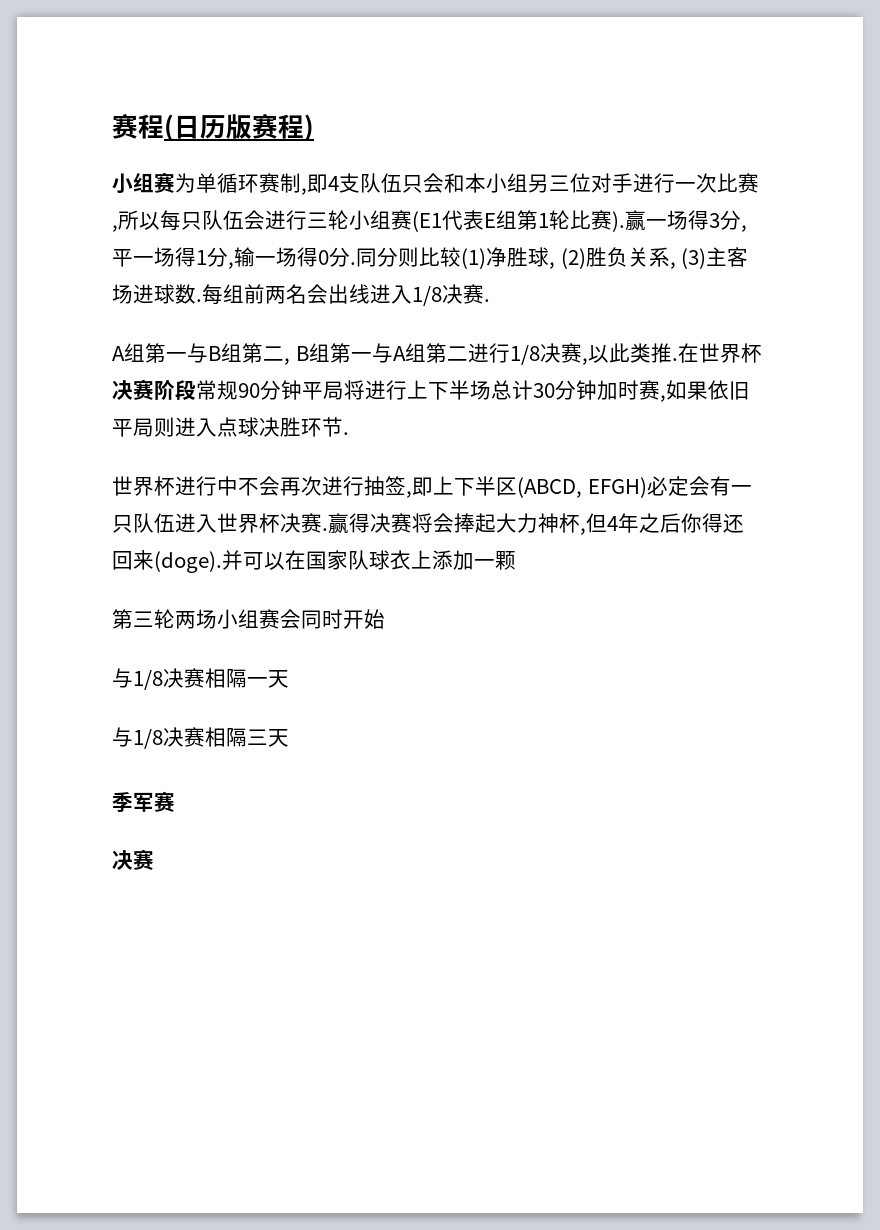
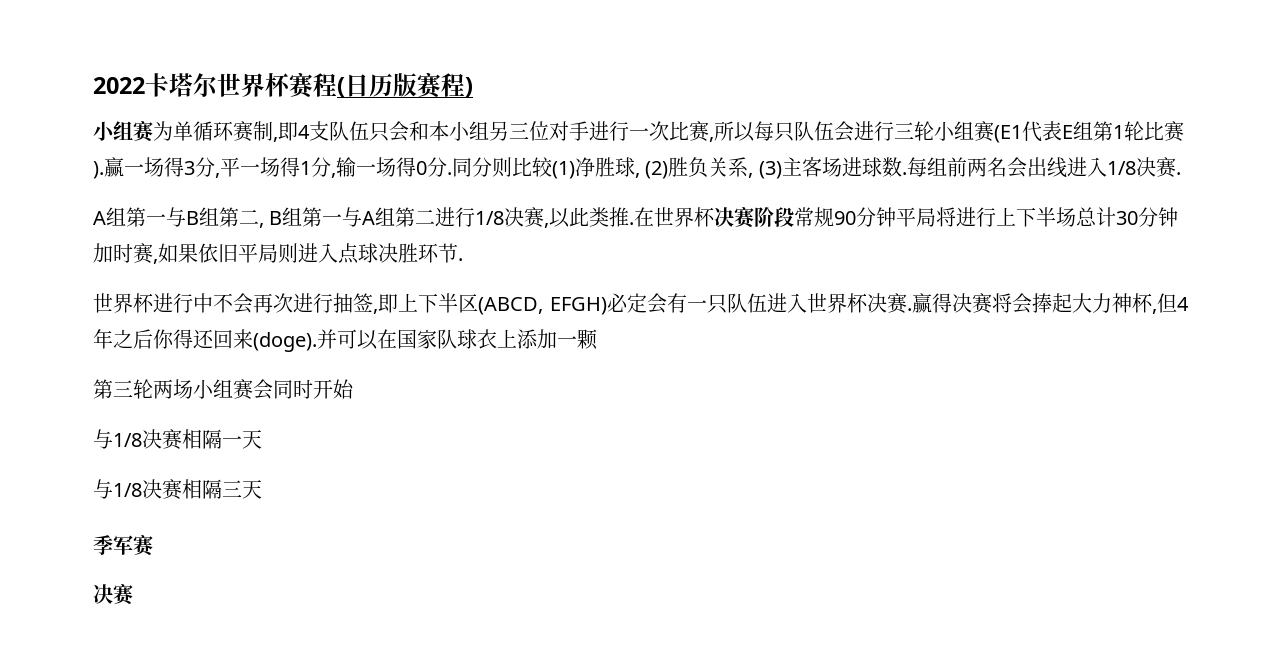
(112, 126) none -> [93,73,291,97] 2022卡塔尔世界杯

